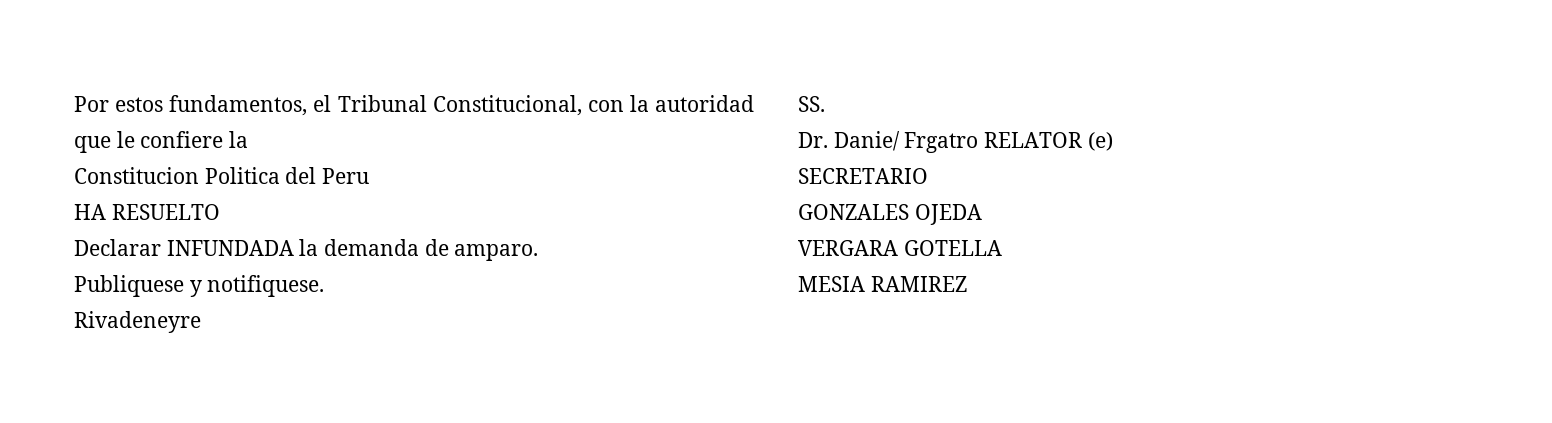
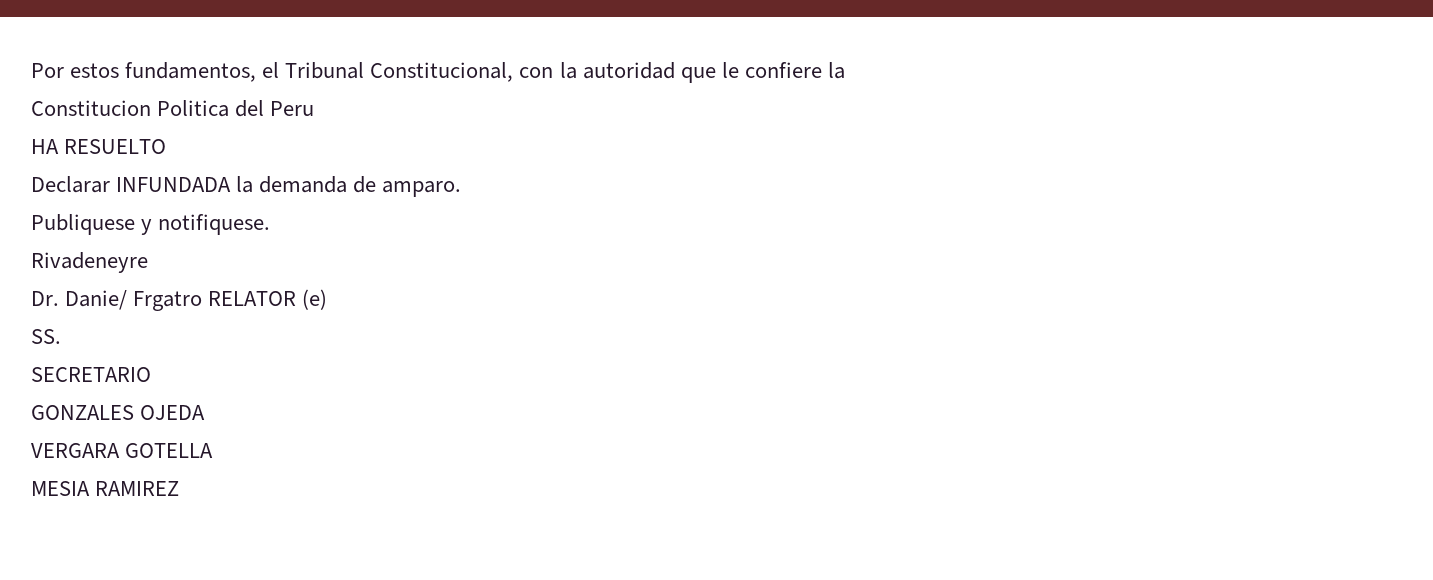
[798,96,825,112] // SS. -> (148, 262) none
(1113, 141) none -> [31,329,61,344] // SS.

